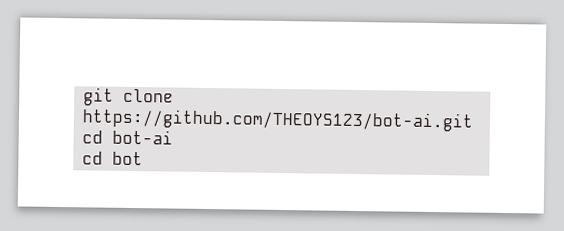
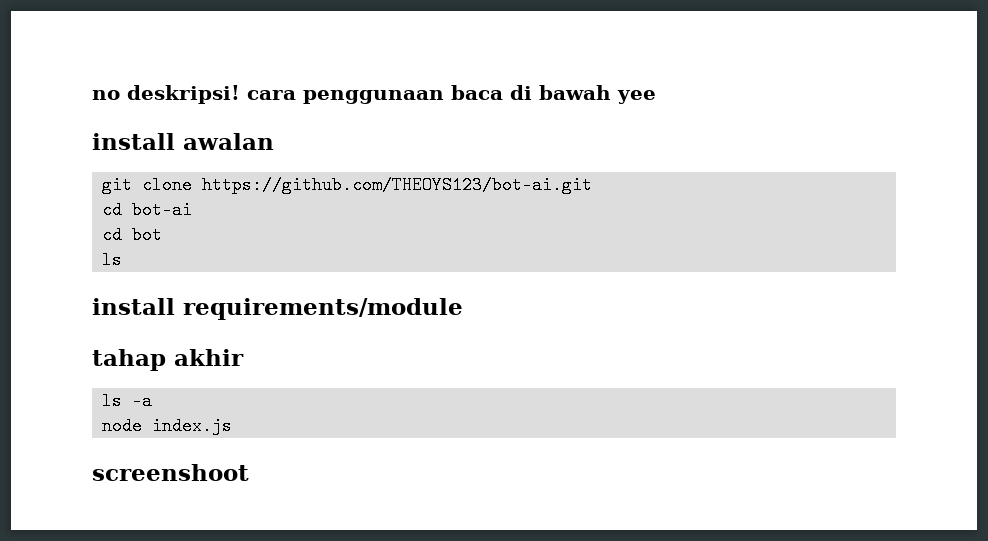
(83, 96) none -> [92,85,656,104] [92,133,274,150] no deskripsi! cara penggunaan baca di bawah yee // install awalan //
(144, 158) none -> [101,251,122,269] [92,298,463,320] [92,349,244,371] [101,392,152,410] [101,417,232,435] [92,464,249,481] // ls // install requirements/module // tahap akhir // ls -a // node index.js // screenshoot

